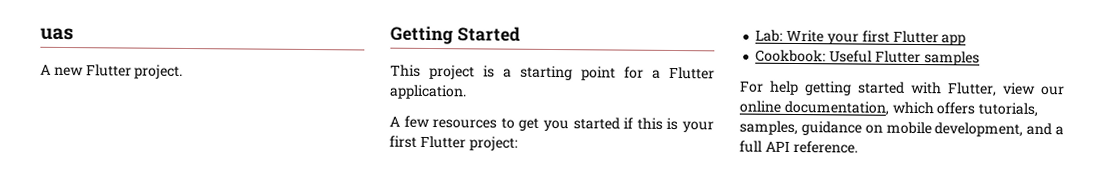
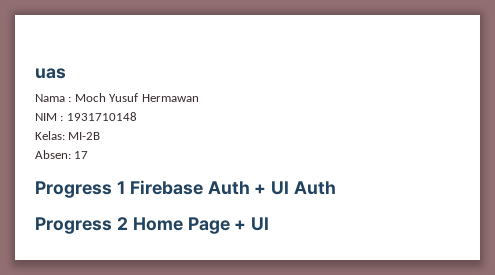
[40,64,184,79] [390,25,521,45] [390,64,715,81] [389,84,467,100] [389,115,714,133] [389,135,518,151] [755,29,967,46] [755,49,980,66] [740,80,1065,97] [739,100,1039,117] [739,120,1064,137] [739,140,858,154] A new Flutter project. // Getting Started // This project is a starting point for a Flutter application. // A few resources to get you started if this is your first Flutter project: // Lab: Write your first Flutter app // Cookbook: Useful Flutter samples // For help getting started with Flutter, view our online documentation, which offers tutorials, samples, guidance on mobile development, and a full API reference. -> [35,93,199,102] [35,112,137,121] [35,131,101,140] [35,150,89,159] [35,180,337,198] [35,217,270,234] Nama : Moch Yusuf Hermawan // NIM : 1931710148 // Kelas: MI-2B // Absen: 17 // Progress 1 Firebase Auth + UI Auth // Progress 2 Home Page + UI

